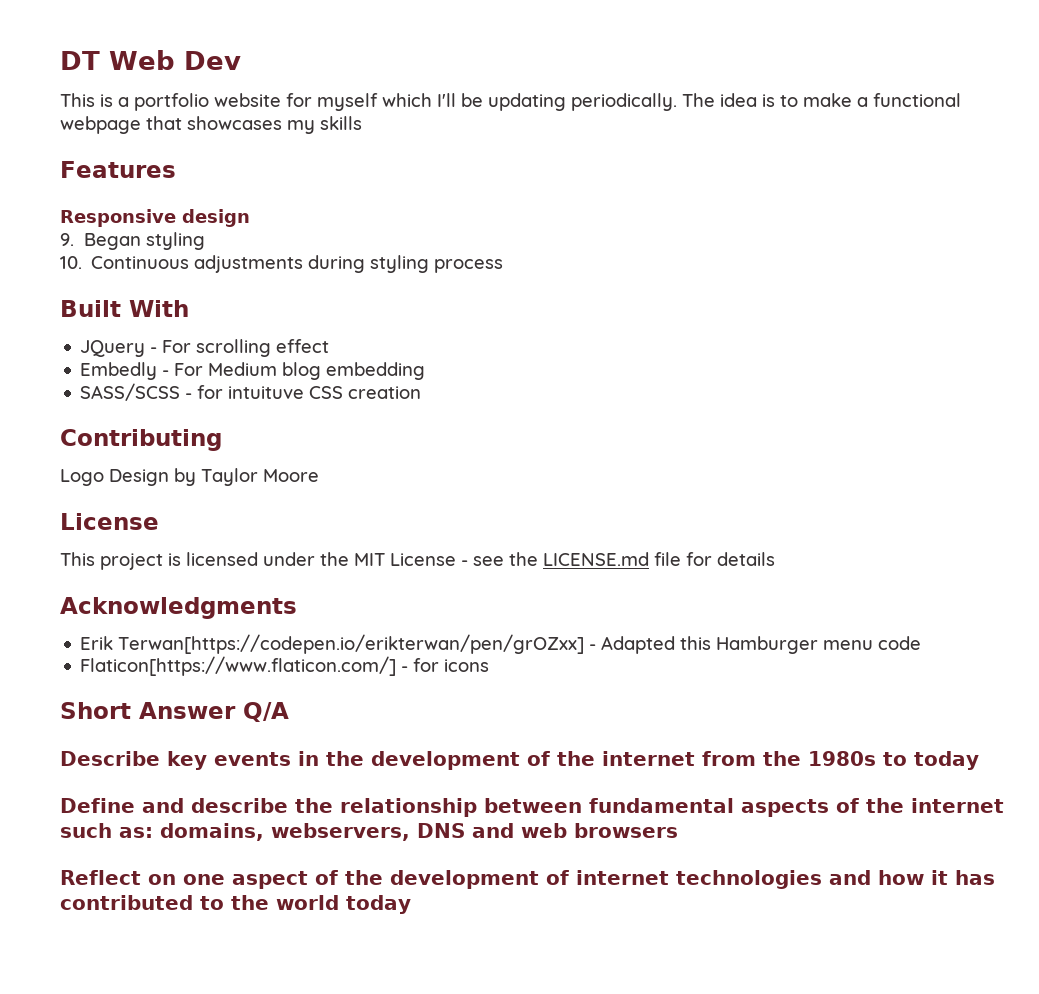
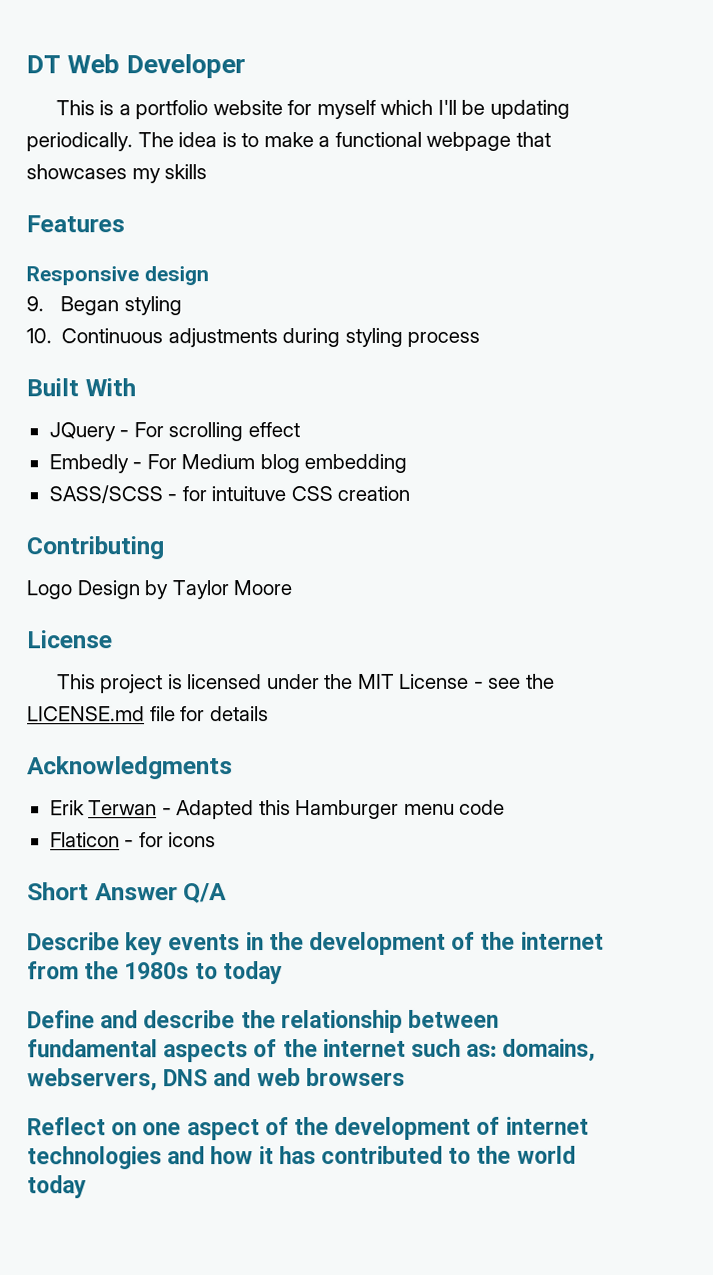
[183,51,241,70] Dev -> [126,54,247,79] Developer
[118,634,585,654] Terwan[https://codepen.io/erikterwan/pen/grOZxx] -> [88,800,158,816] Terwan
[80,656,397,676] Flaticon[https://www.flaticon.com/] -> [49,832,120,848] Flaticon

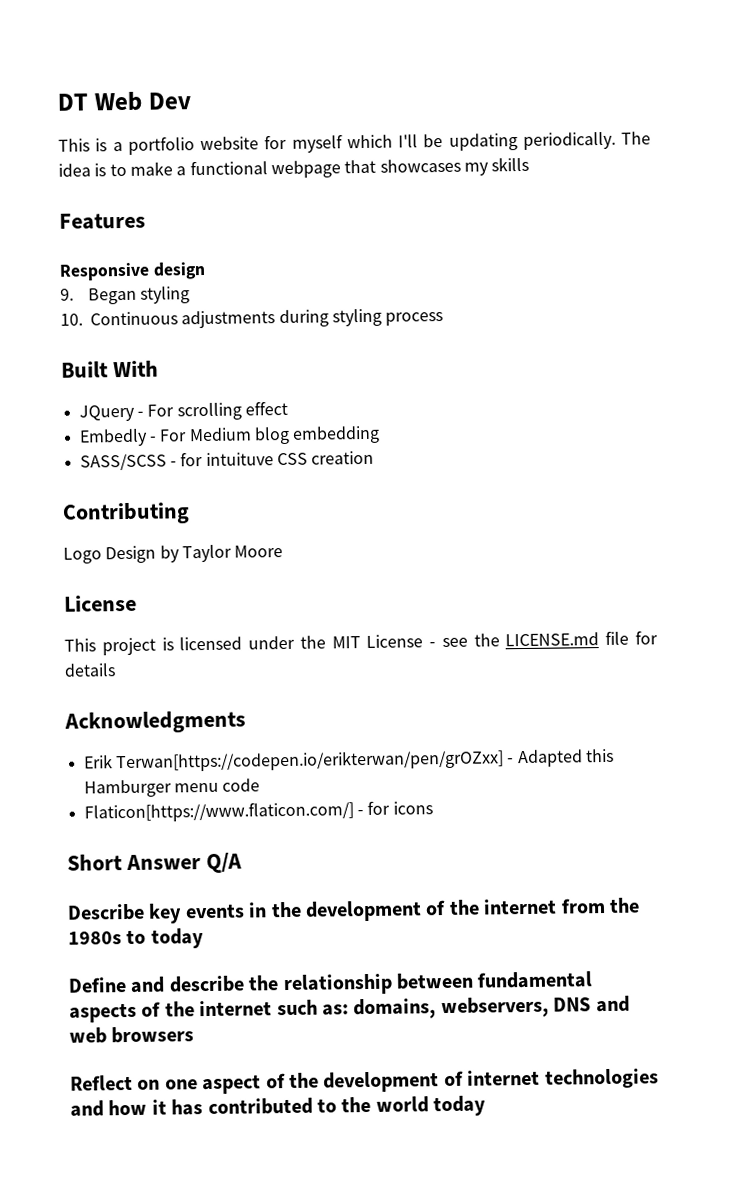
[126,54,247,79] Developer -> [147,92,191,110] Dev
[88,800,158,816] Terwan -> [115,749,504,773] Terwan[https://codepen.io/erikterwan/pen/grOZxx]
[49,832,120,848] Flaticon -> [83,801,354,823] Flaticon[https://www.flaticon.com/]

